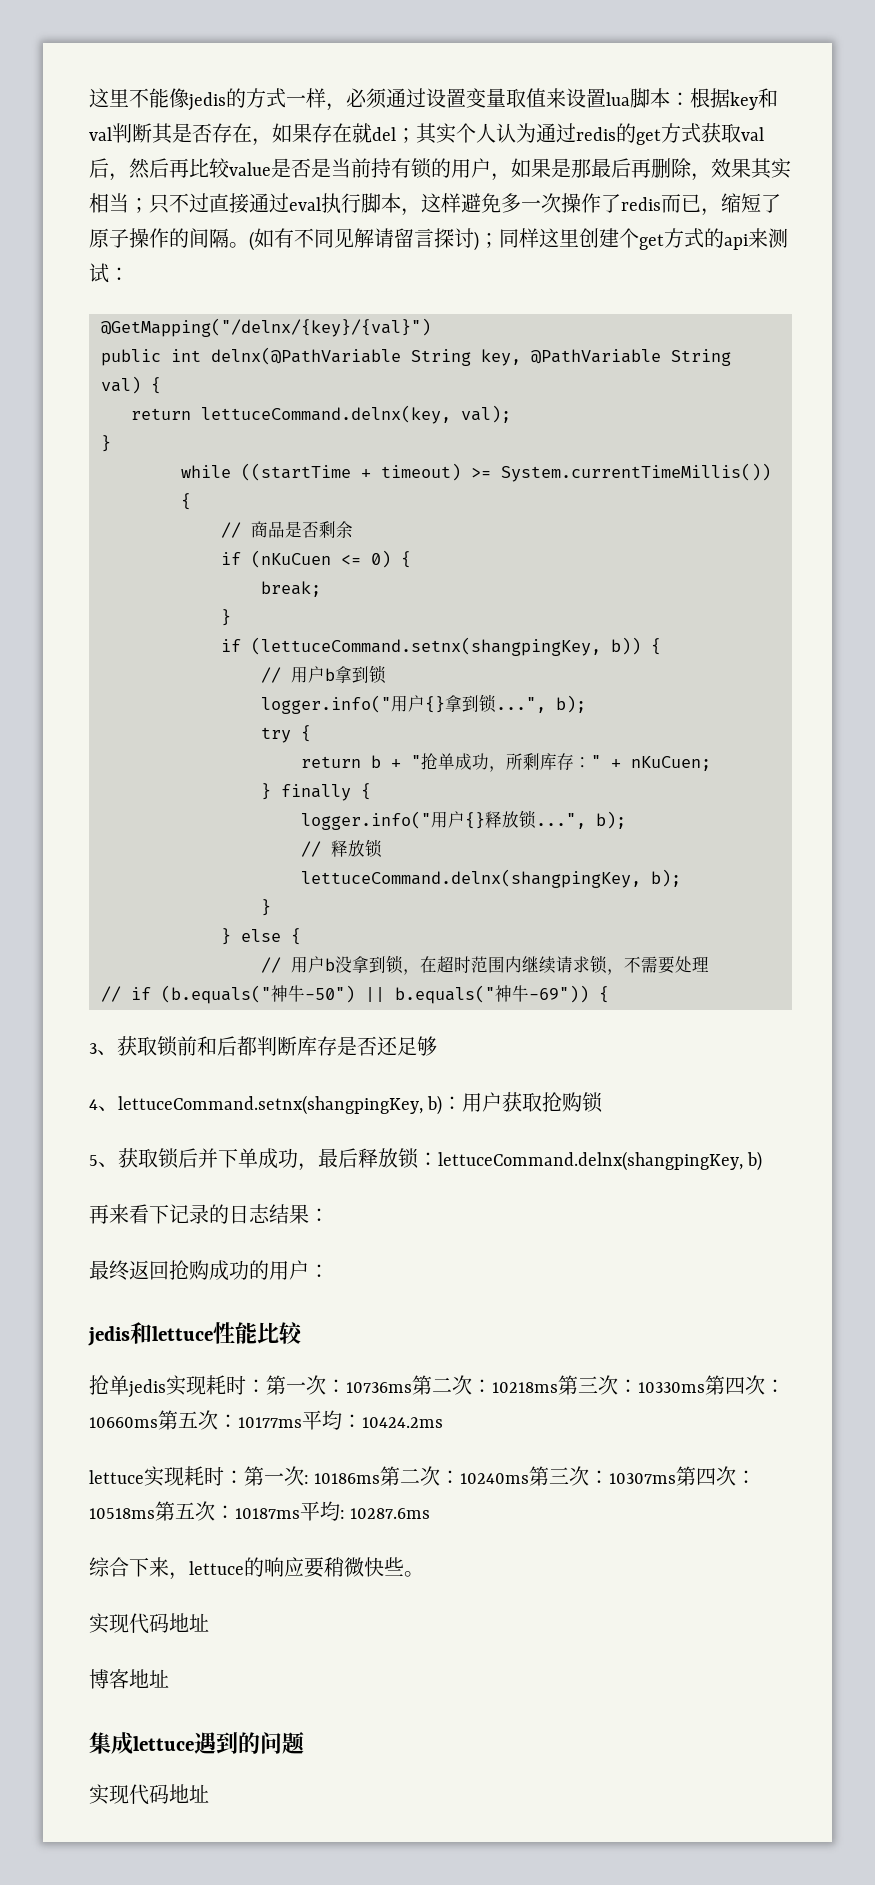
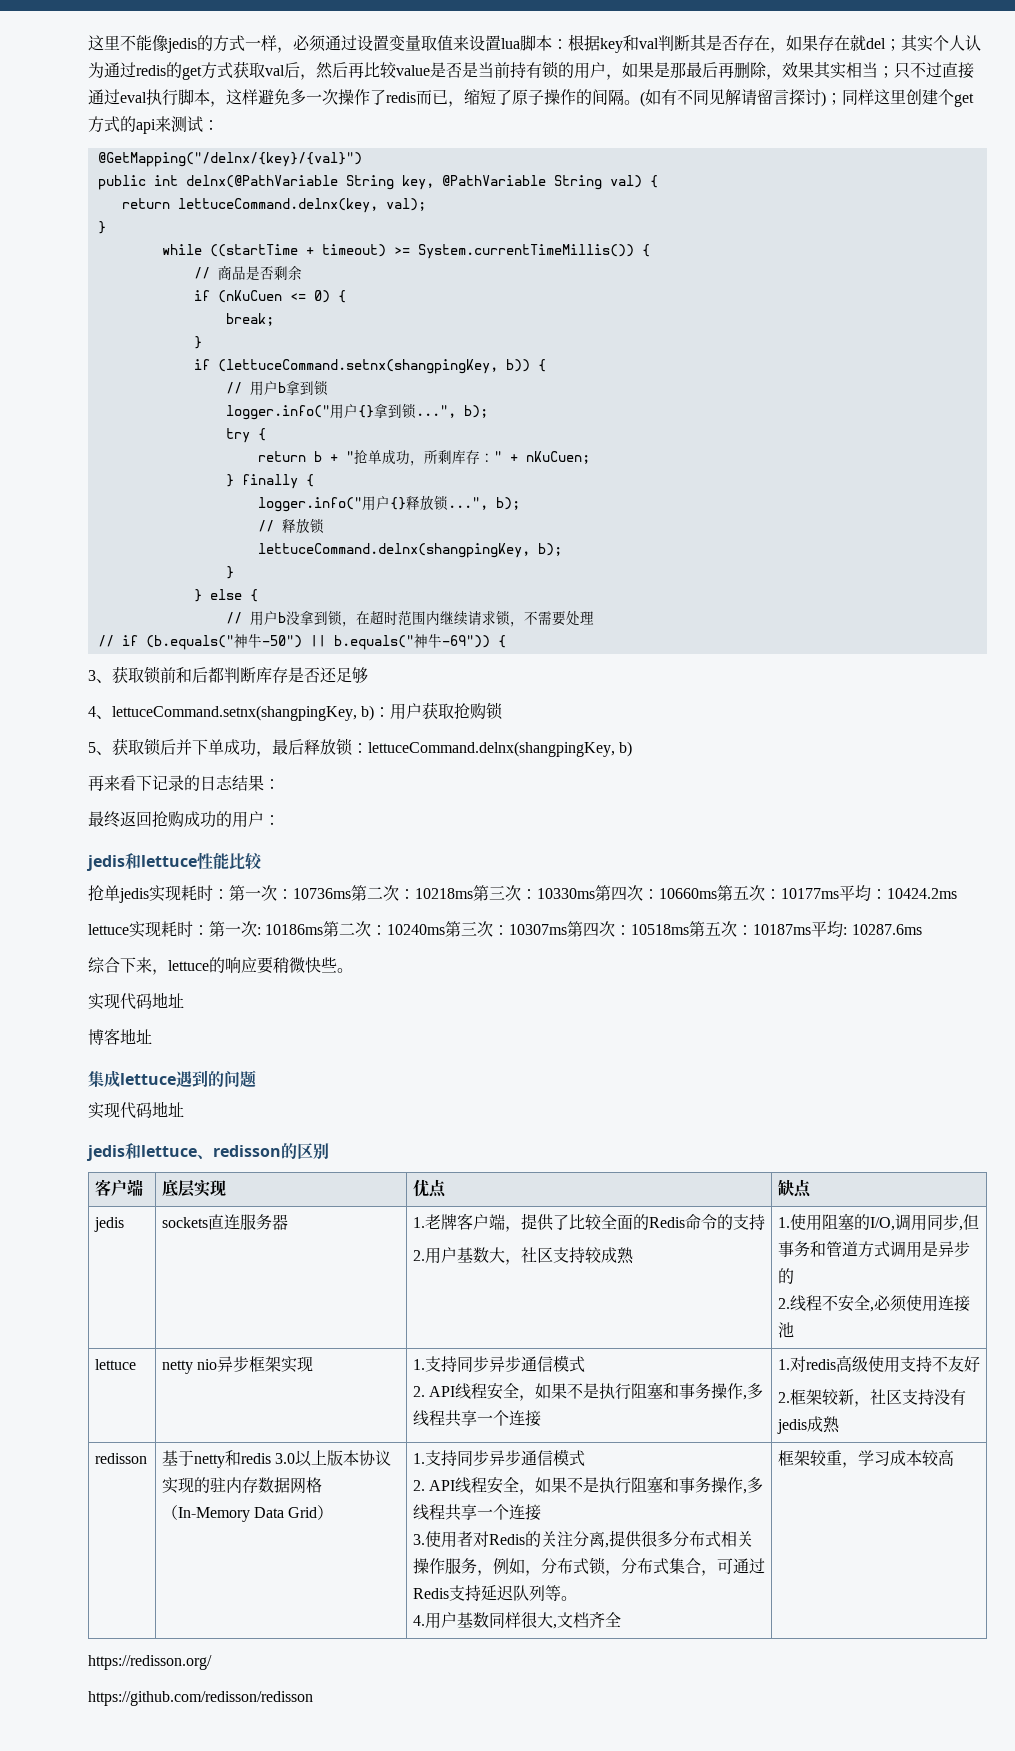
(209, 1793) none -> [86,1143,329,1161] [94,1179,143,1196] [161,1179,226,1197] [412,1179,446,1197] [777,1179,811,1197] [93,1217,124,1232] [161,1214,288,1230] [412,1213,765,1232] [412,1247,634,1265] [777,1213,979,1231] [777,1241,970,1258] [777,1268,794,1284] [777,1295,970,1312] [777,1322,794,1338] [94,1359,136,1370] [161,1356,313,1374] [412,1355,585,1372] [412,1382,763,1401] [412,1410,541,1427] [777,1355,980,1373] [777,1389,966,1407] [776,1416,840,1434] [94,1453,147,1464] [161,1450,391,1468] [161,1477,322,1494] [161,1505,334,1522] [412,1449,585,1466] [412,1476,763,1495] [412,1504,541,1521] [412,1530,753,1548] [412,1557,765,1576] [412,1585,577,1601] [412,1611,621,1629] [777,1449,954,1468] [88,1655,212,1670] [88,1691,313,1706] // jedis和lettuce、redisson的区别 // 客户端 | 底层实现 | 优点 | 缺点 // jedis | sockets直连服务器 | 1.老牌客户端，提供了比较全面的Redis命令的支持 // 2.用户基数大，社区支持较成熟 | 1.使用阻塞的I/O,调用同步,但事务和管道方式调用是异步的 // 2.线程不安全,必须使用连接池 // lettuce | netty nio异步框架实现 | 1.支持同步异步通信模式 // 2. API线程安全，如果不是执行阻塞和事务操作,多线程共享一个连接 | 1.对redis高级使用支持不友好 // 2.框架较新，社区支持没有jedis成熟 // redisson | 基于netty和redis 3.0以上版本协议实现的驻内存数据网格（In-Memory Data Grid） | 1.支持同步异步通信模式 // 2. API线程安全，如果不是执行阻塞和事务操作,多线程共享一个连接 // 3.使用者对Redis的关注分离,提供很多分布式相关操作服务，例如，分布式锁，分布式集合，可通过Redis支持延迟队列等。 // 4.用户基数同样很大,文档齐全 | 框架较重，学习成本较高 // https://redisson.org/ // https://github.com/redisson/redisson

